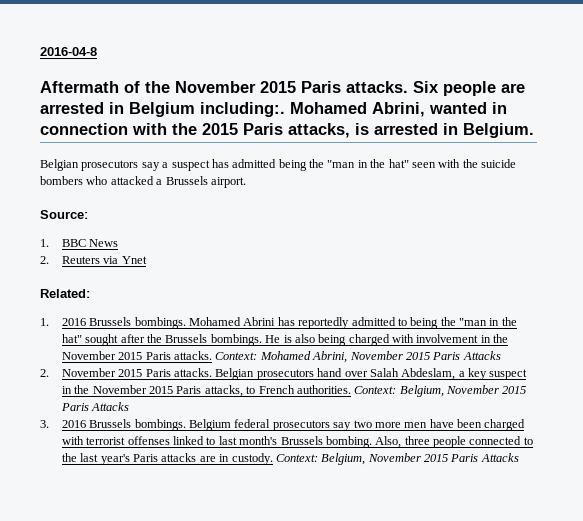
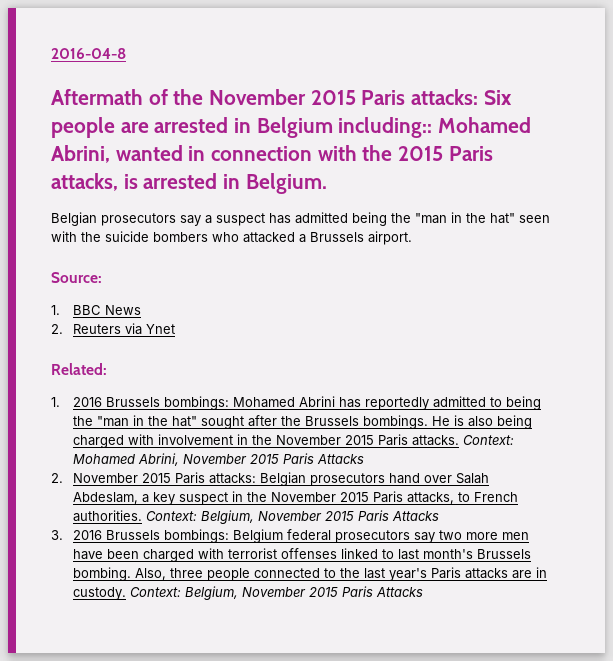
[346,81,408,93] attacks. -> [411,89,479,105] attacks:
[200,102,285,117] including:. -> [338,117,433,138] including::
[134,317,186,329] bombings. -> [164,396,230,410] bombings:
[174,368,213,377] attacks. -> [209,473,257,484] attacks:
[134,419,186,431] bombings. -> [164,529,230,543] bombings:

